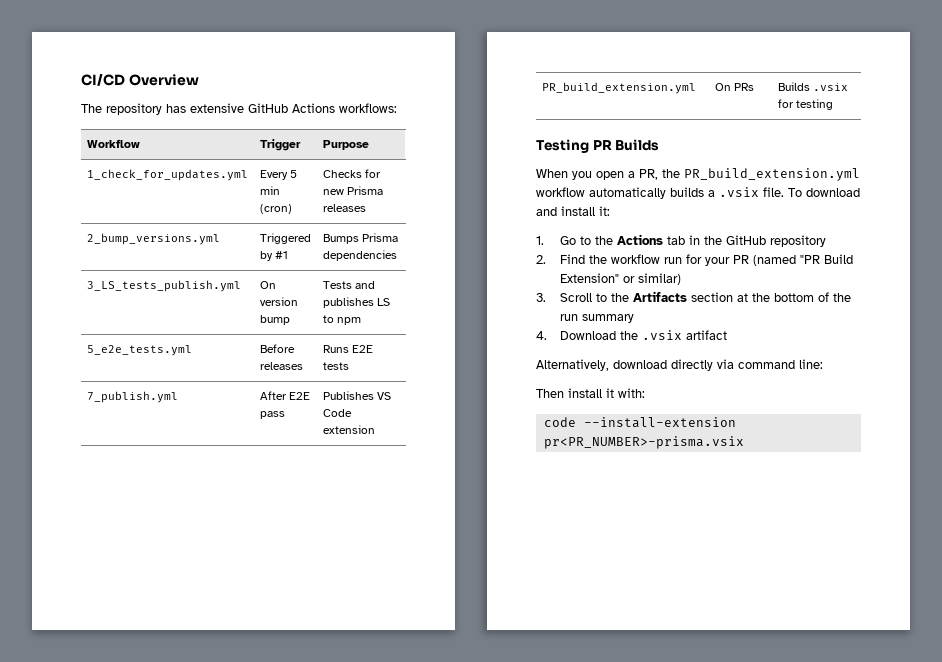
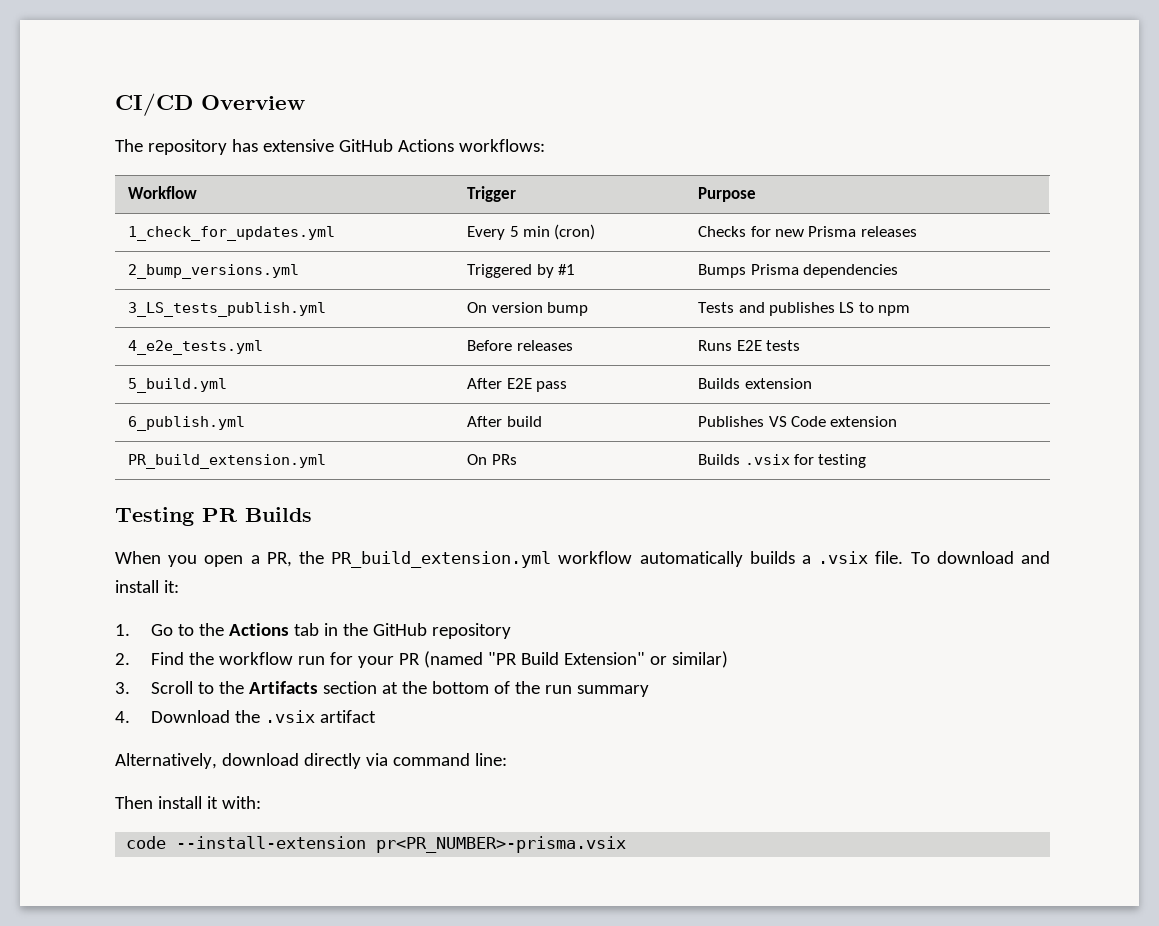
[86,345,192,356] 5_e2e_tests.yml -> [128,340,264,355] 4_e2e_tests.yml
[86,391,178,403] 7_publish.yml -> [128,378,228,393] 5_build.yml
(285, 415) none -> [698,378,812,389] [128,416,246,431] [467,416,542,427] | Builds extension // 6_publish.yml | After build

